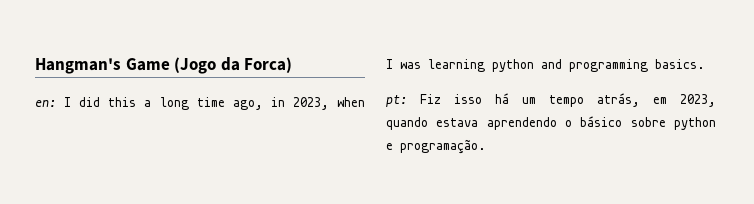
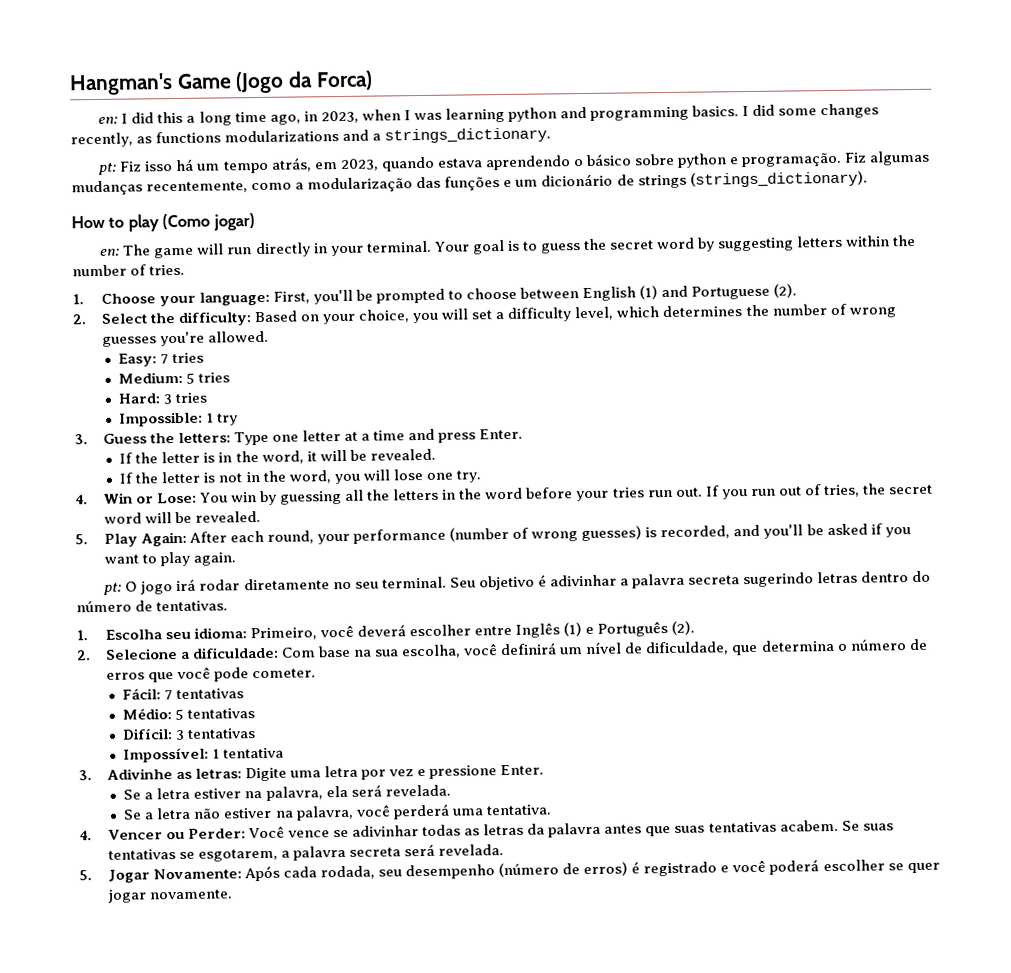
(705, 64) none -> [742,103,880,119] [70,127,552,148] I did some changes recently, as functions modularizations and a strings_dictionary.
(486, 146) none -> [844,150,931,166] [71,170,868,196] [71,213,255,232] [100,234,917,259] [72,264,186,277] [72,283,798,307] [72,303,896,326] [101,330,269,347] [118,352,205,367] [118,371,231,384] [118,392,208,405] [119,411,239,427] [74,428,524,446] [119,448,436,464] [119,469,481,485] [75,483,934,505] [103,510,261,524] [75,523,911,547] [103,551,236,567] [103,570,932,595] [76,600,229,613] [76,620,696,641] [76,638,928,661] [105,666,316,683] [122,688,245,701] [122,708,256,721] [122,728,257,741] [123,747,285,763] [78,764,545,782] [123,784,451,801] [123,803,552,821] [79,819,894,841] [107,843,505,862] [79,859,940,883] [106,889,233,903] Fiz algumas mudanças recentemente, como a modularização das funções e um dicionário de strings (strings_dictionary). // How to play (Como jogar) // en: The game will run directly in your terminal. Your goal is to guess the secret word by suggesting letters within the number of tries. // 1. Choose your language: First, you'll be prompted to choose between English (1) and Portuguese (2). // 2. Select the difficulty: Based on your choice, you will set a difficulty level, which determines the number of wrong guesses you're allowed. // Easy: 7 tries // Medium: 5 tries // Hard: 3 tries // Impossible: 1 try // 3. Guess the letters: Type one letter at a time and press Enter. // If the letter is in the word, it will be revealed. // If the letter is not in the word, you will lose one try. // 4. Win or Lose: You win by guessing all the letters in the word before your tries run out. If you run out of tries, the secret word will be revealed. // 5. Play Again: After each round, your performance (number of wrong guesses) is recorded, and you'll be asked if you want to play again. // pt: O jogo irá rodar diretamente no seu terminal. Seu objetivo é adivinhar a palavra secreta sugerindo letras dentro do número de tentativas. // 1. Escolha seu idioma: Primeiro, você deverá escolher entre Inglês (1) e Português (2). // 2. Selecione a dificuldade: Com base na sua escolha, você definirá um nível de dificuldade, que determina o número de erros que você pode cometer. // Fácil: 7 tentativas // Médio: 5 tentativas // Difícil: 3 tentativas // Impossível: 1 tentativa // 3. Adivinhe as letras: Digite uma letra por vez e pressione Enter. // Se a letra estiver na palavra, ela será revelada. // Se a letra não estiver na palavra, você perderá uma tentativa. // 4. Vencer ou Perder: Você vence se adivinhar todas as letras da palavra antes que suas tentativas acabem. Se suas tentativas se esgotarem, a palavra secreta será revelada. // 5. Jogar Novamente: Após cada rodada, seu desempenho (número de erros) é registrado e você poderá escolher se quer jogar novamente.

